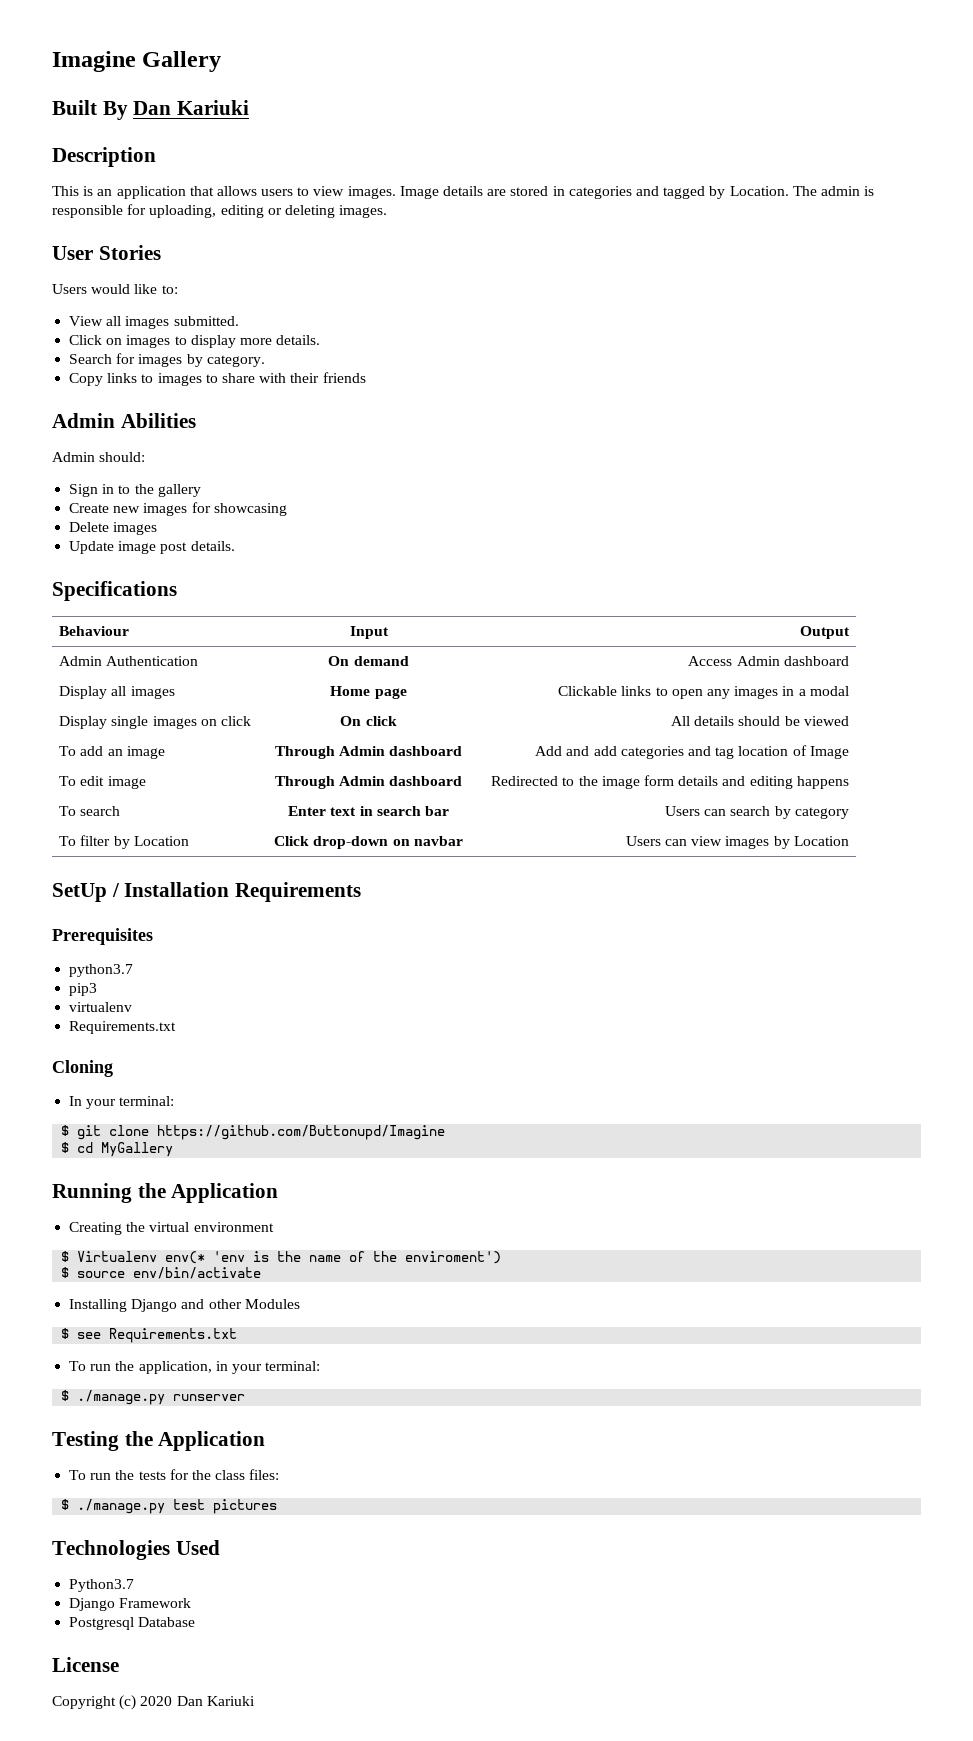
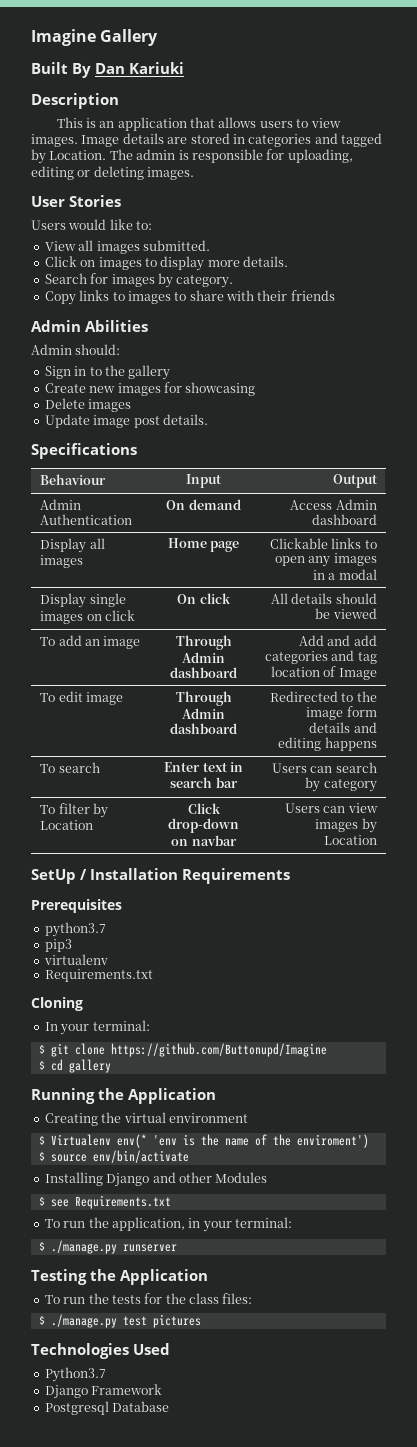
[101,1142,174,1157] MyGallery -> [68,1059,111,1073] gallery
[52,1657,119,1672] [52,1695,255,1710] // License // Copyright (c) 2020 Dan Kariuki -> (170, 1406) none

